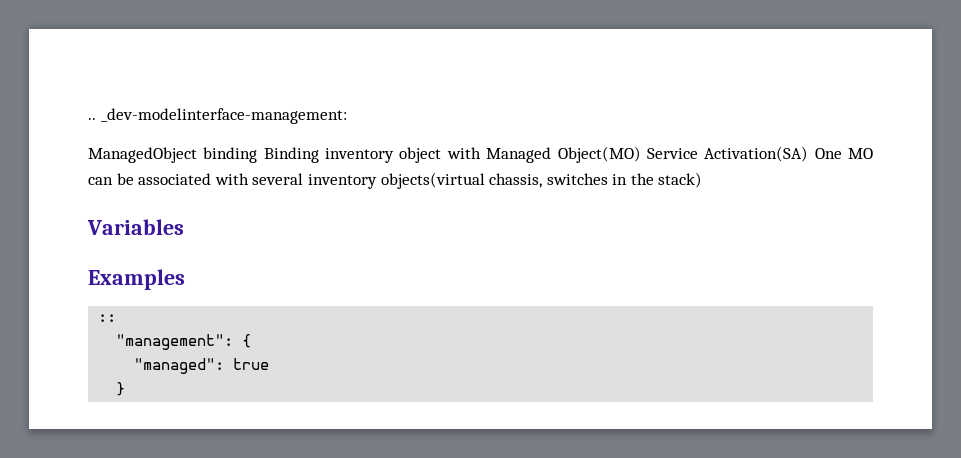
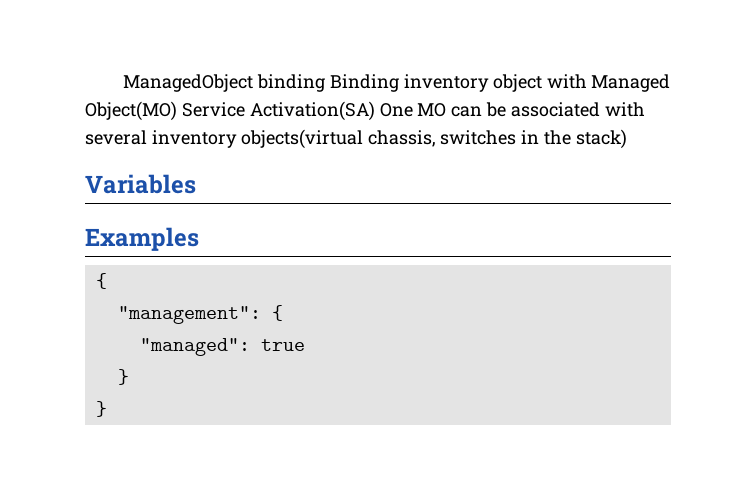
[88,108,347,124] .. _dev-modelinterface-management: // -> (123, 83) none
[98,314,117,322] :: -> [95,273,107,289] {
(126, 389) none -> [95,401,107,417] // }

